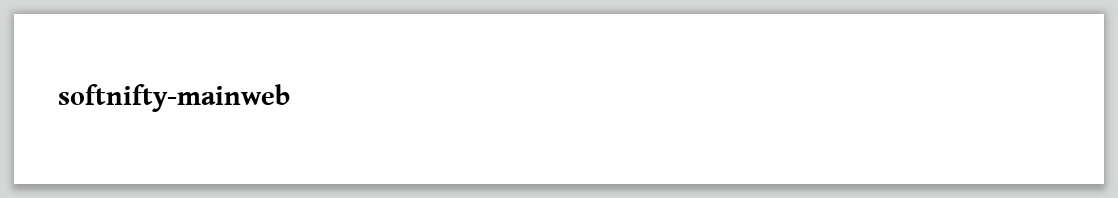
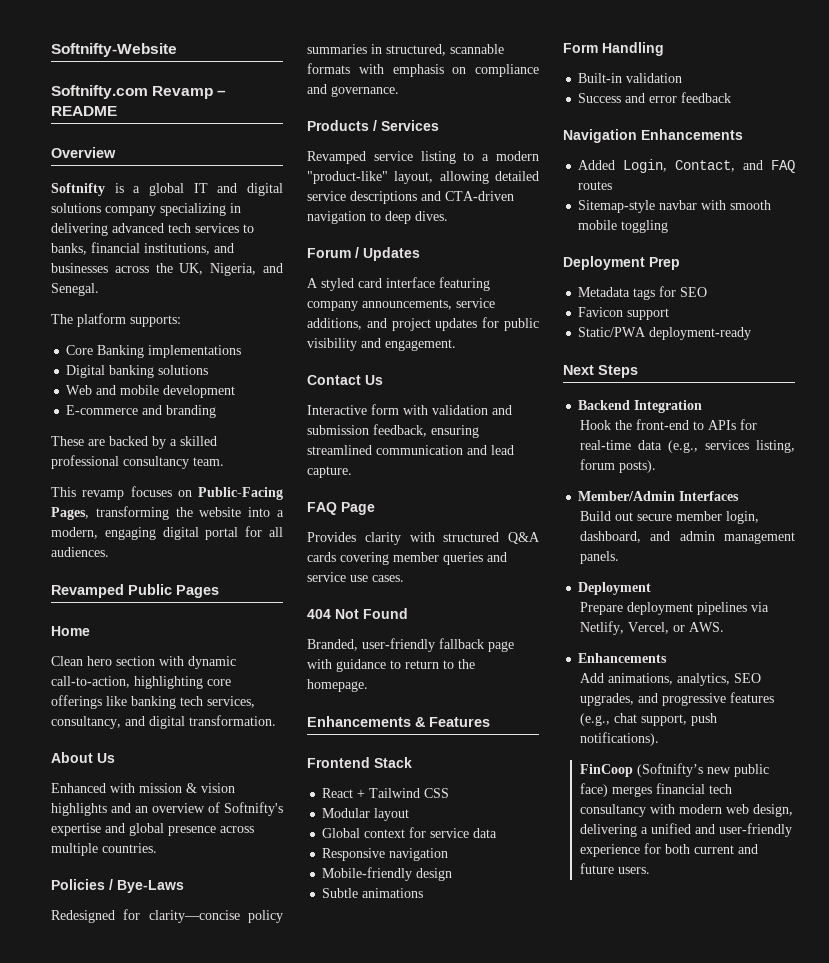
[58,84,290,112] softnifty-mainweb -> [51,43,177,57] [51,85,227,99] [51,106,117,116] [51,147,116,158] [51,183,283,196] [51,203,241,216] [51,223,254,236] [51,242,234,255] [51,263,283,276] [51,283,99,296] [51,313,181,327] [66,345,242,358] [66,365,209,378] [66,385,236,398] [66,405,217,418] [51,436,217,449] [51,455,224,469] [51,486,283,500] [51,506,284,520] [51,526,283,540] [51,547,109,557] [51,584,219,598] [51,626,90,636] [51,656,236,669] [51,676,231,689] [51,695,255,709] [51,715,276,729] [51,752,115,763] [51,783,235,793] [51,802,283,816] [51,823,254,836] [51,843,157,856] [51,879,184,893] [51,909,283,923] [307,44,504,56] [307,63,539,77] [307,84,399,97] [307,120,439,131] [307,151,539,164] [307,171,539,184] [307,191,514,204] [307,211,448,224] [307,247,420,261] [307,277,490,291] [307,298,495,311] [307,317,539,331] [307,338,456,351] [307,375,383,385] [307,404,512,415] [307,424,479,438] [307,445,514,455] [307,466,352,478] [307,502,375,515] [307,532,540,545] [307,552,507,565] [307,572,404,582] [307,608,408,619] [307,638,514,652] [307,659,475,672] [307,679,368,692] [307,716,490,727] [307,757,412,768] [322,788,450,798] [322,808,410,821] [322,827,498,838] [322,848,449,861] [322,867,453,881] [322,888,424,898] [563,42,664,56] [578,73,683,83] [578,92,732,103] [563,129,743,143] [578,159,795,173] [578,181,613,190] [578,200,772,213] [578,220,669,233] [563,256,680,270] [578,286,708,300] [578,307,670,320] [578,327,752,340] [563,365,638,378] [578,400,703,413] [579,419,757,430] [579,440,795,453] [579,459,656,473] [578,491,740,501] [579,511,759,524] [579,531,795,544] [579,551,619,564] [578,582,652,595] [579,602,769,615] [579,621,724,635] [578,653,668,663] [579,673,761,686] [579,692,774,706] [579,713,717,726] [579,732,659,746] [579,763,769,777] [579,783,732,797] [579,804,793,817] [579,823,792,837] [579,843,758,857] [579,863,650,874] Softnifty-Website // Softnifty.com Revamp – README // Overview // Softnifty is a global IT and digital solutions company specializing in delivering advanced tech services to banks, financial institutions, and businesses across the UK, Nigeria, and Senegal. // The platform supports: // Core Banking implementations // Digital banking solutions // Web and mobile development // E-commerce and branding // These are backed by a skilled professional consultancy team. // This revamp focuses on Public-Facing Pages, transforming the website into a modern, engaging digital portal for all audiences. // Revamped Public Pages // Home // Clean hero section with dynamic call-to-action, highlighting core offerings like banking tech services, consultancy, and digital transformation. // About Us // Enhanced with mission & vision highlights and an overview of Softnifty's expertise and global presence across multiple countries. // Policies / Bye‑Laws // Redesigned for clarity—concise policy summaries in structured, scannable formats with emphasis on compliance and governance. // Products / Services // Revamped service listing to a modern "product-like" layout, allowing detailed service descriptions and CTA-driven navigation to deep dives. // Forum / Updates // A styled card interface featuring company announcements, service additions, and project updates for public visibility and engagement. // Contact Us // Interactive form with validation and submission feedback, ensuring streamlined communication and lead capture. // FAQ Page // Provides clarity with structured Q&A cards covering member queries and service use cases. // 404 Not Found // Branded, user-friendly fallback page with guidance to return to the homepage. // Enhancements & Features // Frontend Stack // React + Tailwind CSS // Modular layout // Global context for service data // Responsive navigation // Mobile-friendly design // Subtle animations // Form Handling // Built-in validation // Success and error feedback // Navigation Enhancements // Added Login, Contact, and FAQ routes // Sitemap-style navbar with smooth mobile toggling // Deployment Prep // Metadata tags for SEO // Favicon support // Static/PWA deployment-ready // Next Steps // Backend Integration // Hook the front-end to APIs for real-time data (e.g., services listing, forum posts). // Member/Admin Interfaces // Build out secure member login, dashboard, and admin management panels. // Deployment // Prepare deployment pipelines via Netlify, Vercel, or AWS. // Enhancements // Add animations, analytics, SEO upgrades, and progressive features (e.g., chat support, push notifications). // FinCoop (Softnifty’s new public face) merges financial tech consultancy with modern web design, delivering a unified and user-friendly experience for both current and future users.

